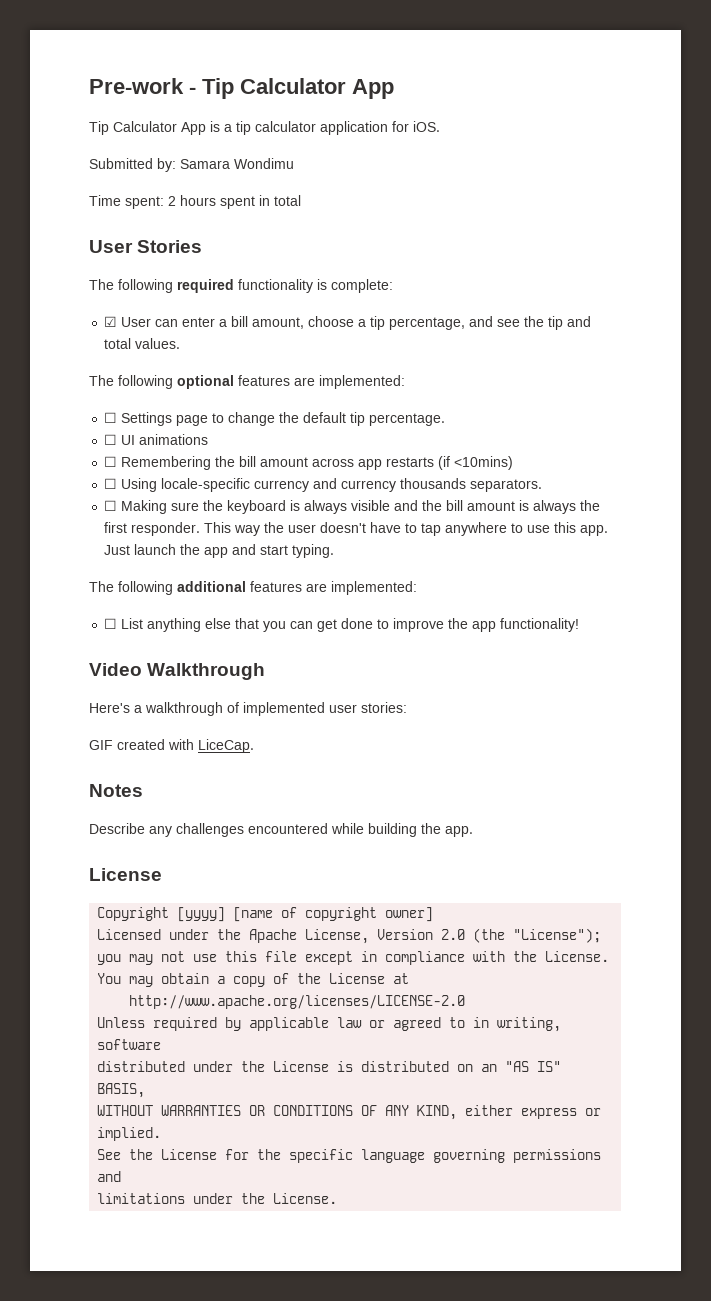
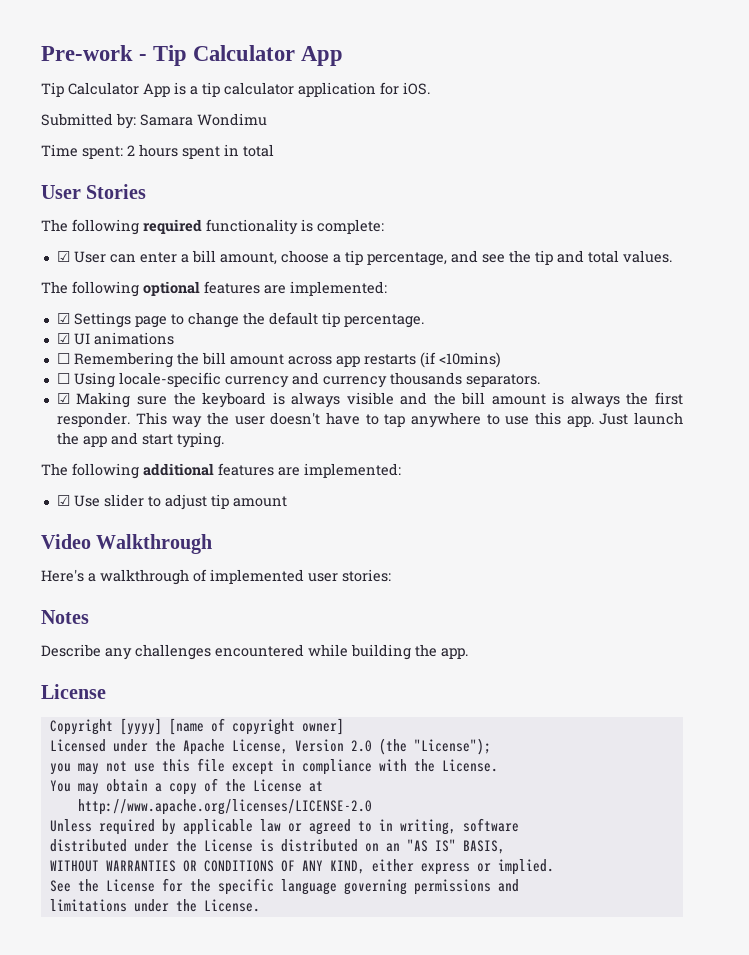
[104,412,118,423] ☐ -> [56,313,70,324] ☑
[104,434,118,445] ☐ -> [56,333,70,344] ☑
[104,500,118,511] ☐ -> [56,393,70,404] ☑
[104,618,580,632] ☐ List anything else that you can get done to improve the app functionality! -> [56,494,287,510] ☑ Use slider to adjust tip amount
[89,739,254,753] // GIF created with LiceCap. -> (391, 575) none

